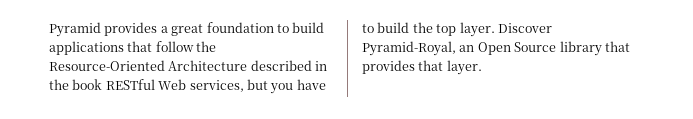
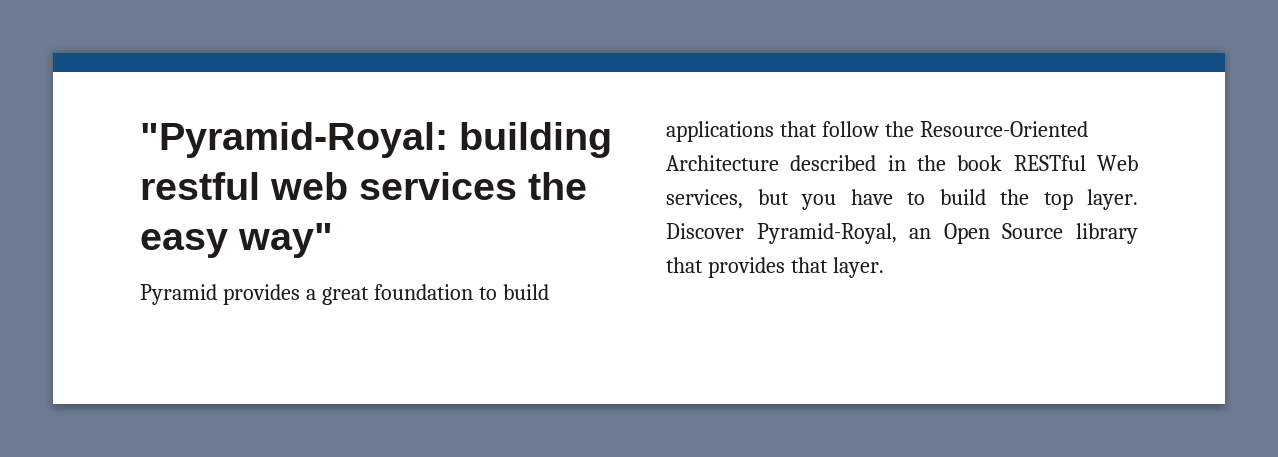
(49, 29) none -> [140,122,612,158] [140,172,587,200] [140,223,333,258] "Pyramid-Royal: building restful web services the easy way" //

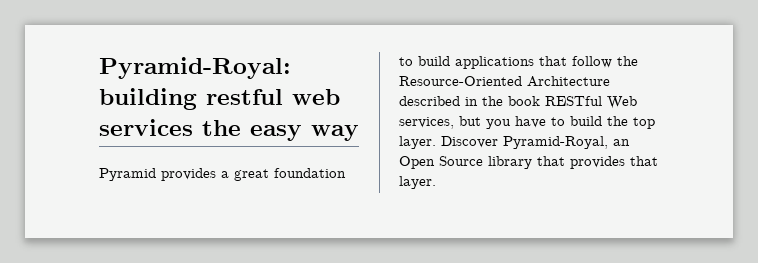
[140,122,448,158] "Pyramid-Royal: -> [99,57,291,79] Pyramid-Royal:
[238,223,333,258] way" -> [311,125,359,141] way

